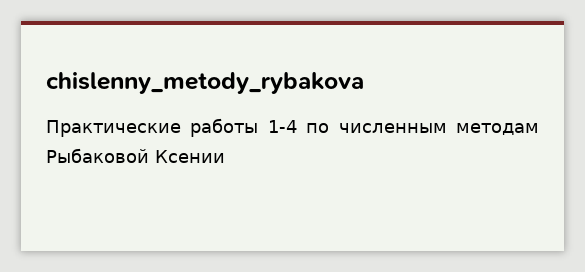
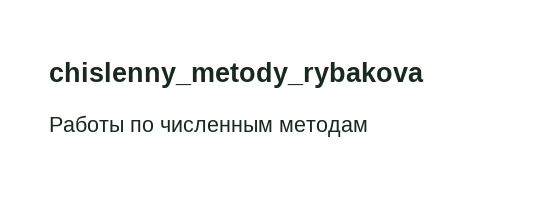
[46,118,297,137] Практические работы 1-4 -> [49,115,124,132] Работы
[46,148,225,163] Рыбаковой Ксении -> (368, 128) none

